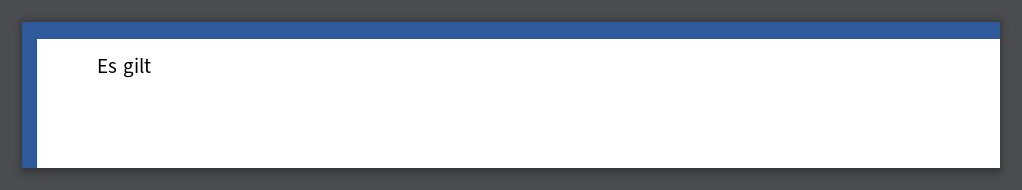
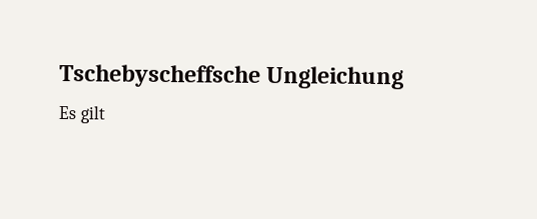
(97, 66) none -> [59,64,405,90] Tschebyscheffsche Ungleichung //

